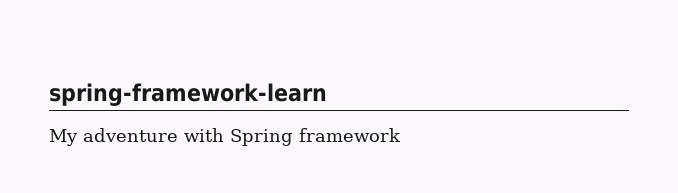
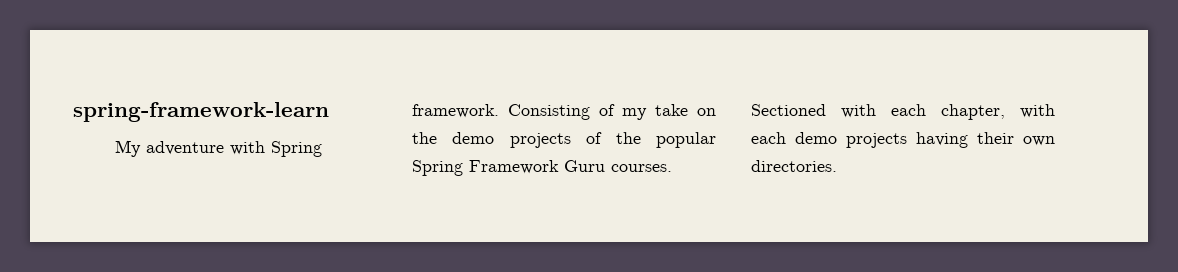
[299,128,401,142] framework -> [412,104,716,120] [412,132,716,148] [412,160,672,176] [751,104,1055,120] [751,132,1055,148] [751,160,837,172] framework. Consisting of my take on the demo projects of the popular Spring Framework Guru courses. Sectioned with each chapter, with each demo projects having their own directories.

